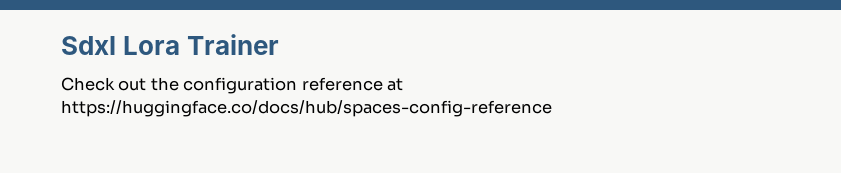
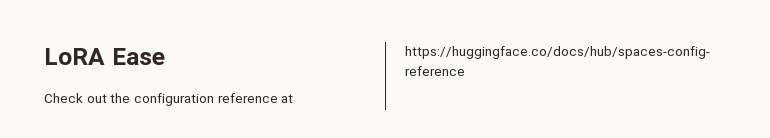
[61,34,280,55] Sdxl Lora Trainer -> [44,48,165,65] LoRA Ease

